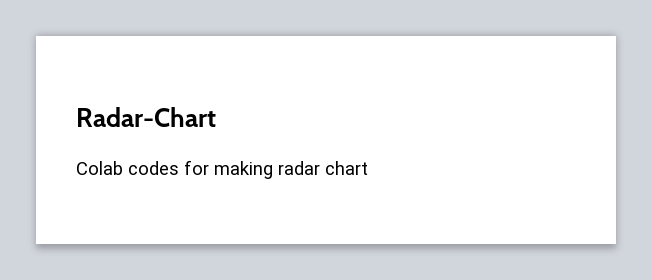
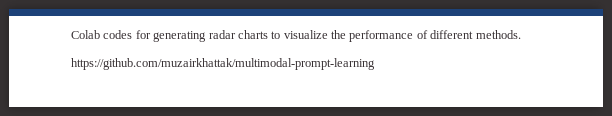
[76,107,216,127] Radar-Chart // -> (71, 34) none
[214,161,368,179] making radar chart -> [153,30,521,42] [71,58,375,70] generating radar charts to visualize the performance of different methods. // https://github.com/muzairkhattak/multimodal-prompt-learning

